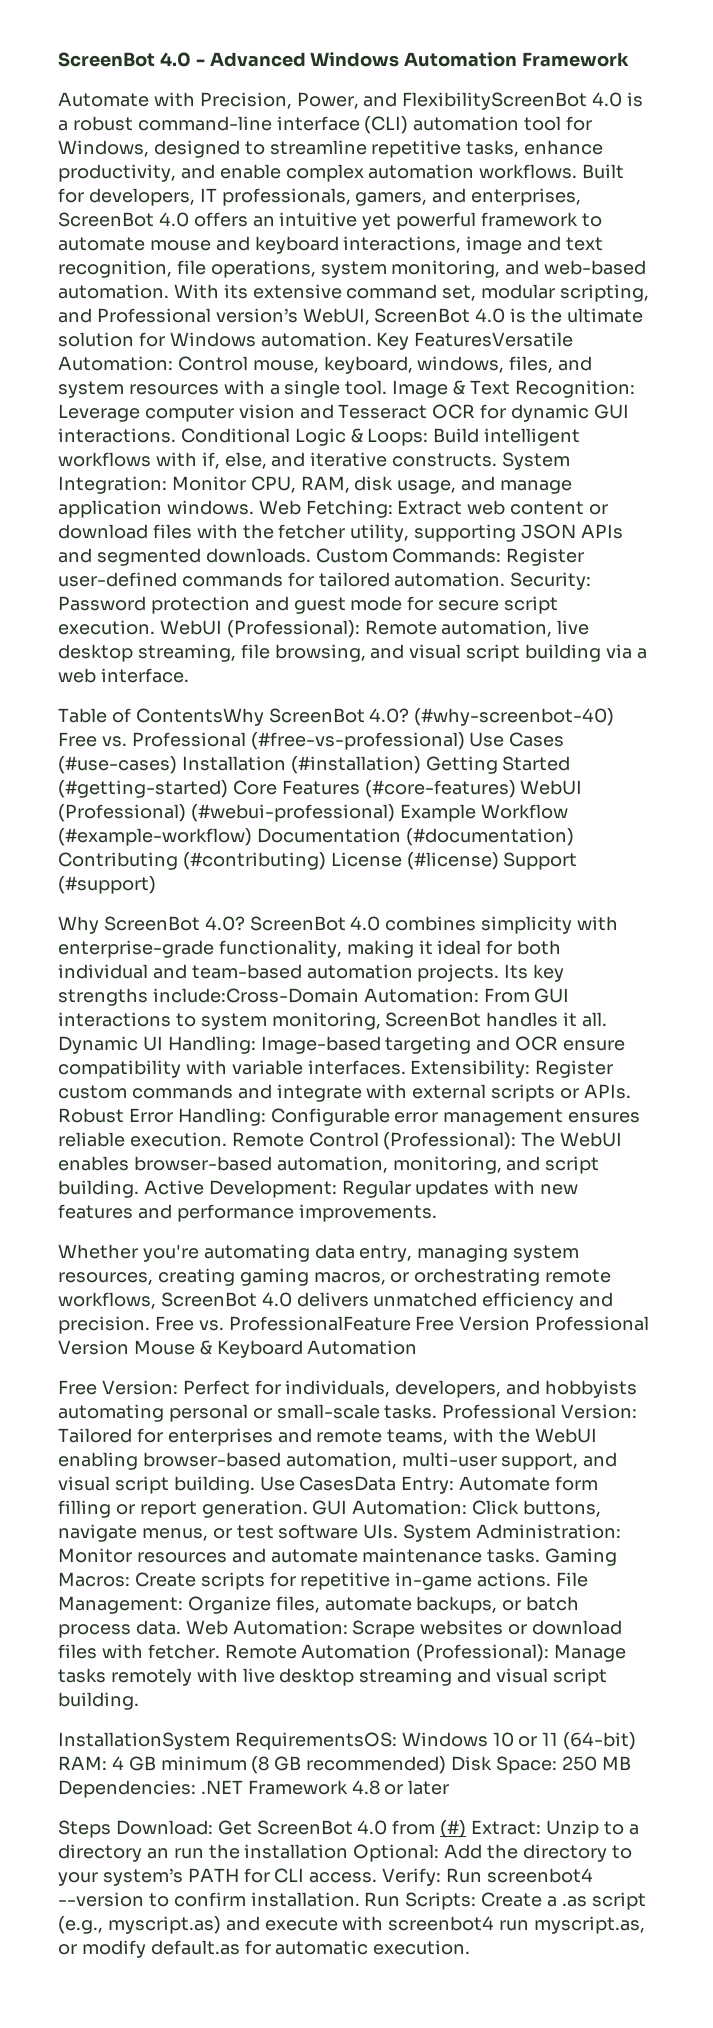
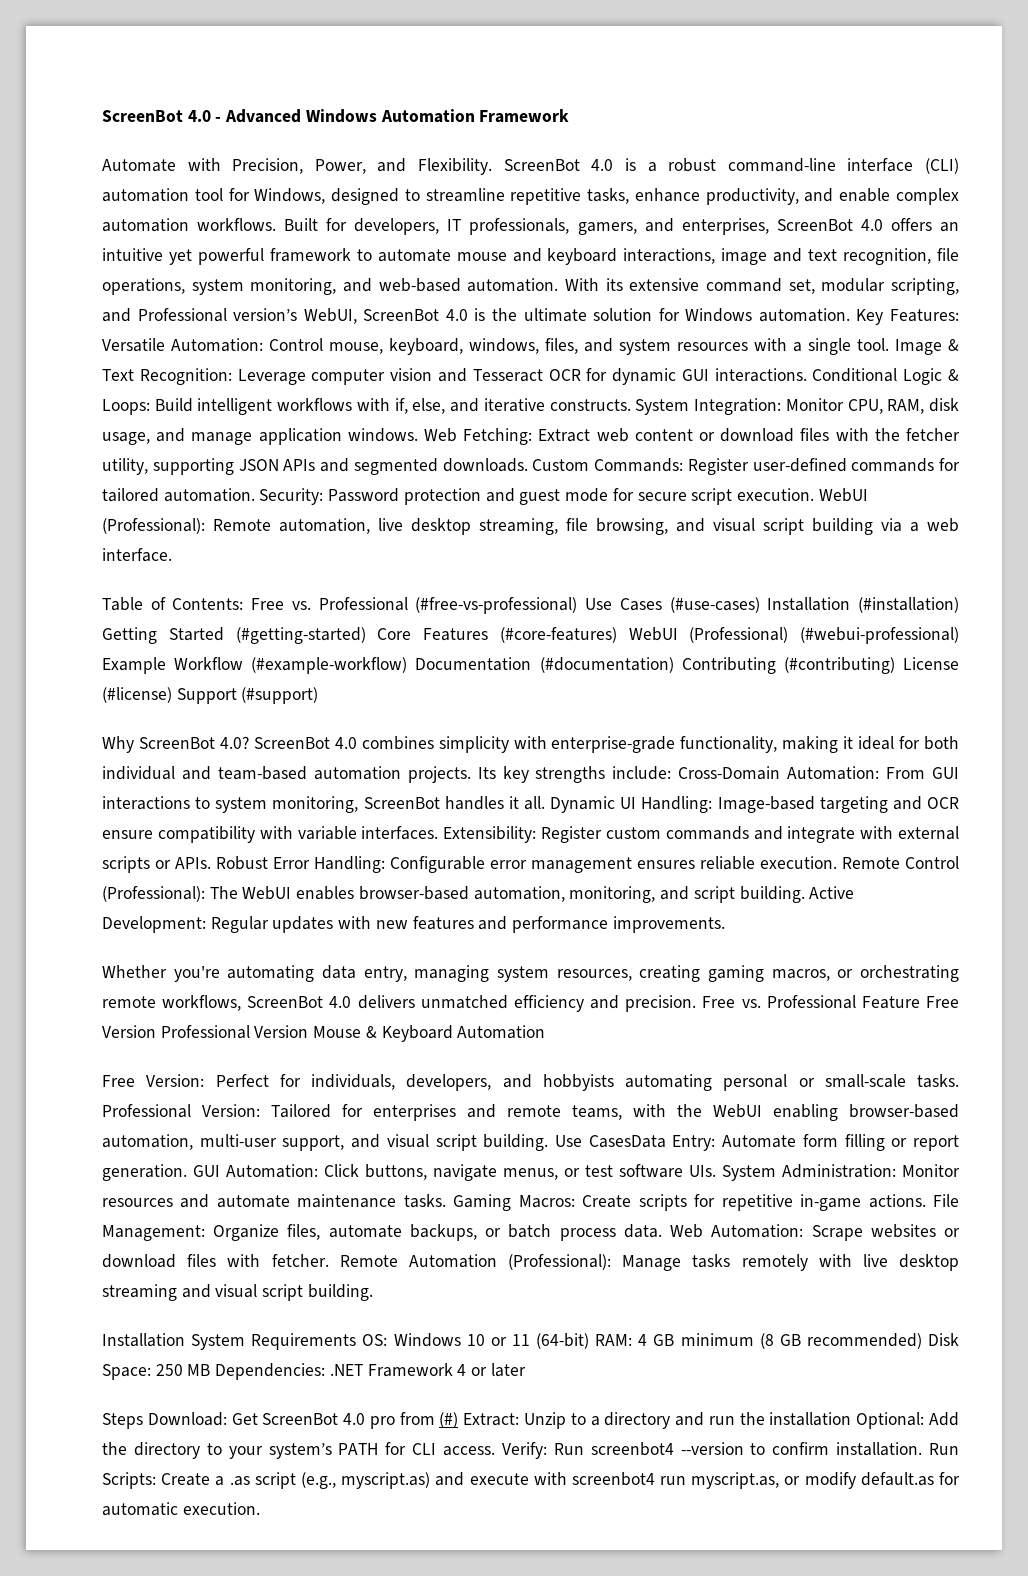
[402,92,588,110] FlexibilityScreenBot -> [418,158,580,175] Flexibility. ScreenBot
[414,332,574,347] FeaturesVersatile -> [889,309,959,322] [102,338,165,352] Features: Versatile
[135,708,615,726] ContentsWhy ScreenBot 4.0? (#why-screenbot-40) -> [172,598,244,610] Contents:
[152,988,359,1003] include:Cross-Domain -> [612,766,781,780] include: Cross-Domain
[228,1316,411,1331] ProfessionalFeature -> [766,995,920,1009] Professional Feature
[58,1732,397,1750] InstallationSystem RequirementsOS: -> [102,1333,388,1350] Installation System Requirements OS:
[351,1780,380,1795] 4.8 -> [457,1364,467,1376] 4
(388, 1827) none -> [369,1416,395,1429] pro
[146,1848,169,1859] an -> [675,1412,705,1426] and

